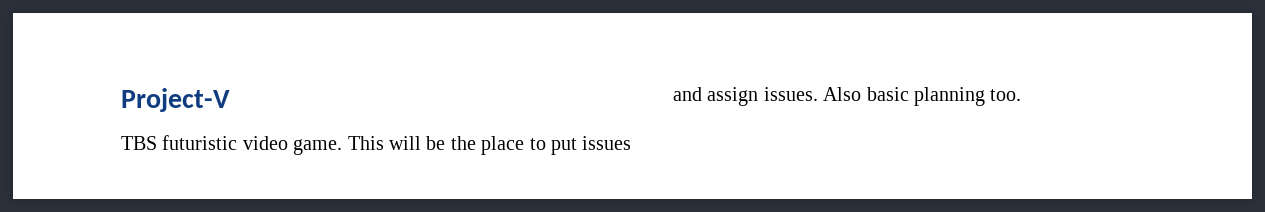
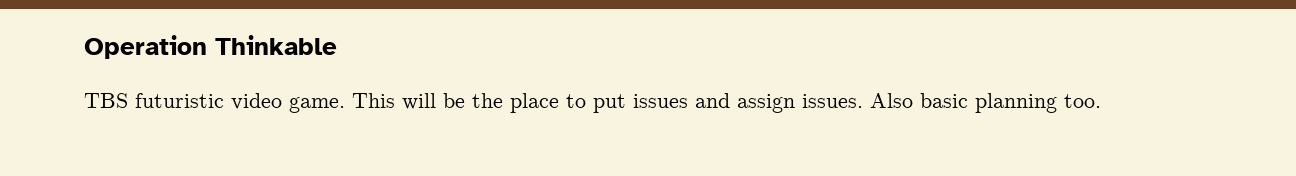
[121,88,230,112] Project-V -> [84,35,337,59] Operation Thinkable

